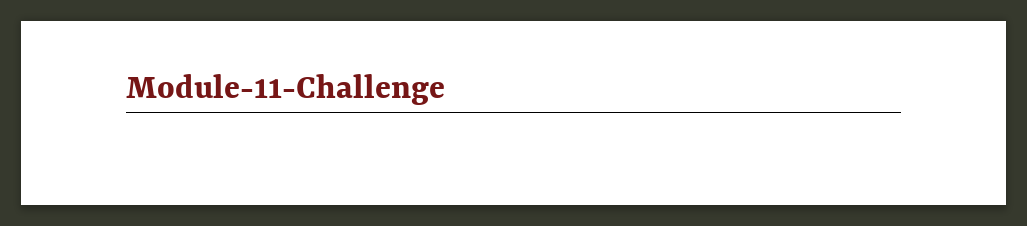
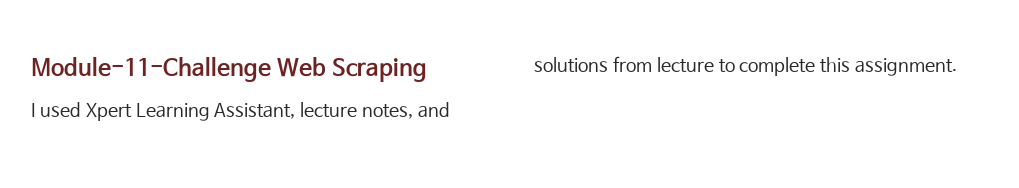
(445, 89) none -> [277,57,428,82] [31,102,451,121] [534,56,958,76] Web Scraping // I used Xpert Learning Assistant, lecture notes, and solutions from lecture to complete this assignment.

